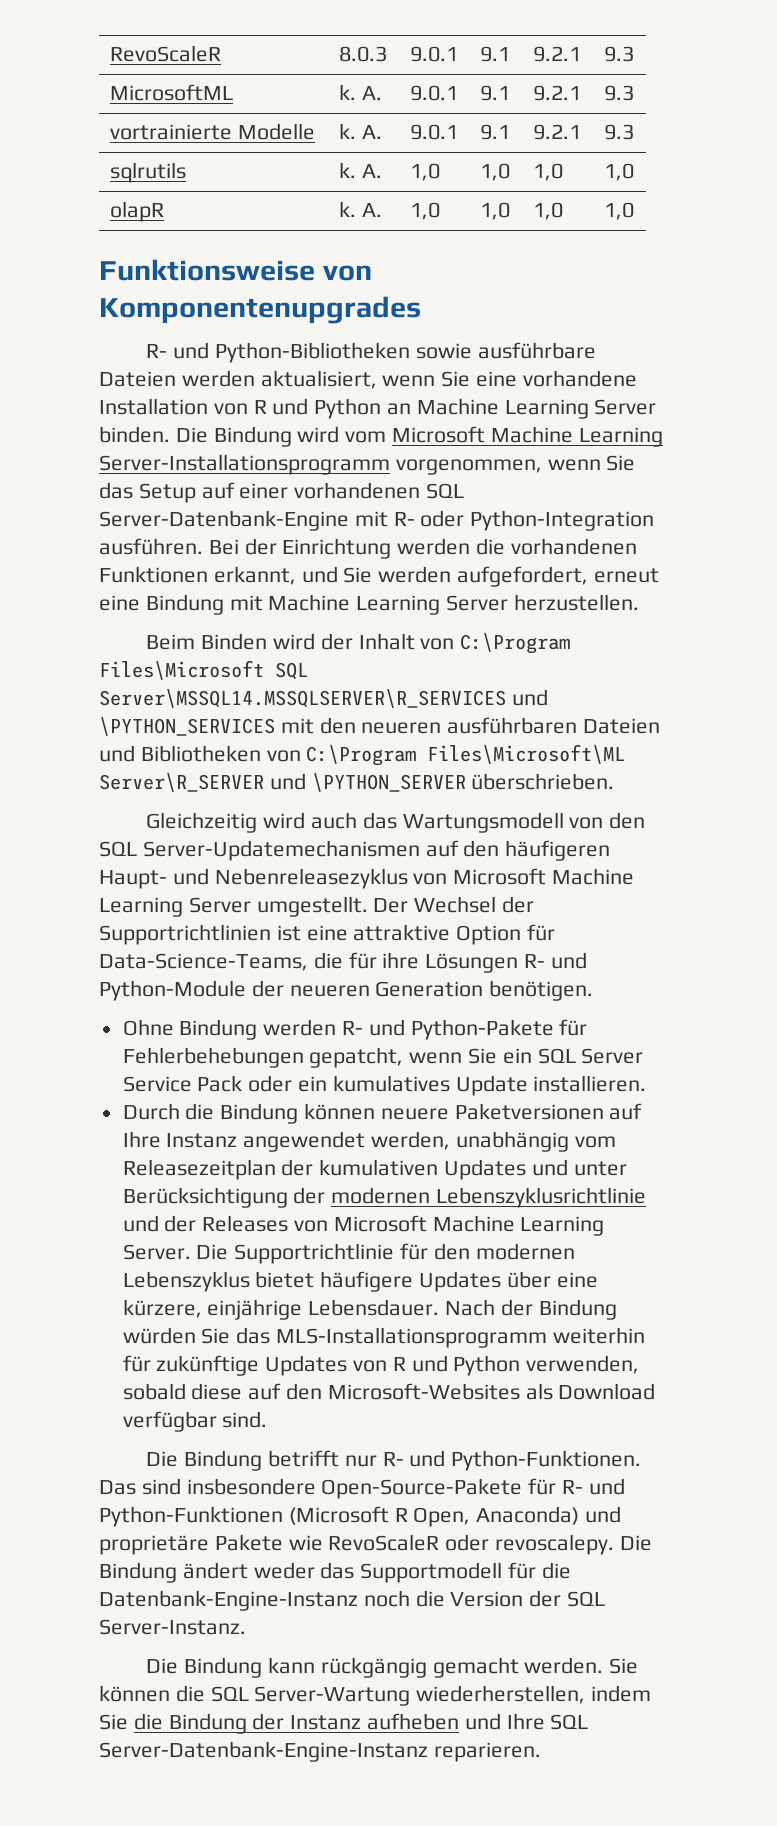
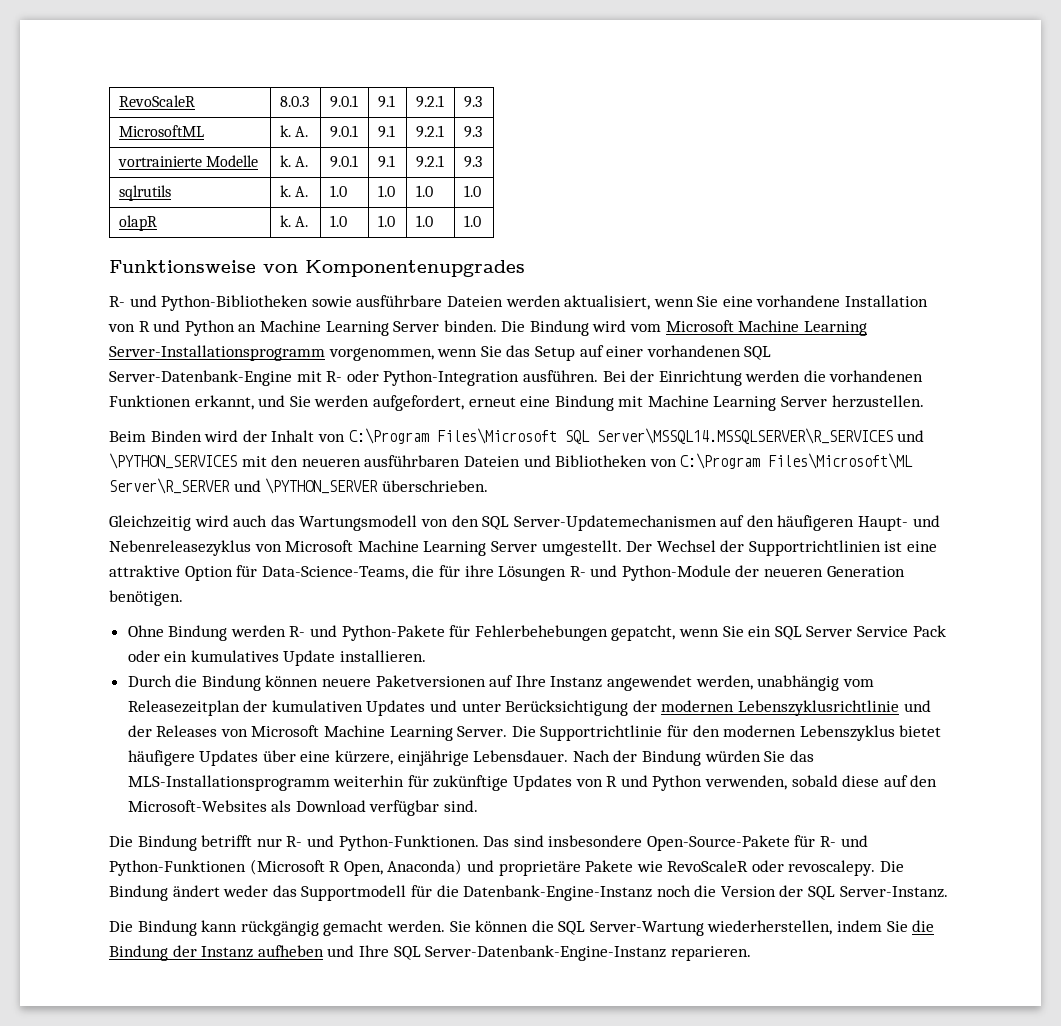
[409,163,440,181] [479,163,510,181] [532,163,563,181] [603,163,634,181] 1,0 | 1,0 | 1,0 | 1,0 -> [329,185,347,197] [377,185,395,197] [415,185,433,197] [463,185,481,197] 1.0 | 1.0 | 1.0 | 1.0
[409,202,440,220] [479,202,510,220] [532,202,563,220] [603,202,634,220] 1,0 | 1,0 | 1,0 | 1,0 -> [329,215,347,227] [377,215,395,227] [415,215,433,227] [463,215,481,227] 1.0 | 1.0 | 1.0 | 1.0

